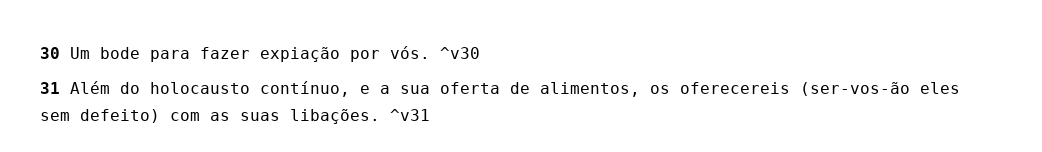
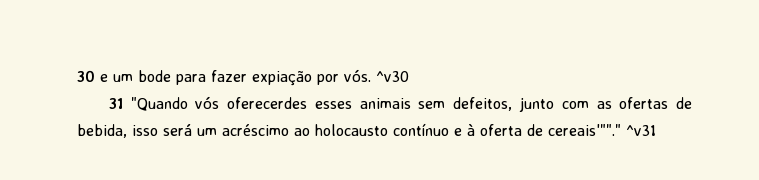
[70,47,90,59] Um -> [100,74,133,82] e um
[70,81,960,97] [40,109,380,124] Além do holocausto contínuo, e a sua oferta de alimentos, os oferecereis (ser-vos-ão eles sem defeito) com as suas libações. -> [130,96,692,112] [77,123,621,138] "Quando vós oferecerdes esses animais sem defeitos, junto com as ofertas de bebida, isso será um acréscimo ao holocausto contínuo e à oferta de cereais'""."

